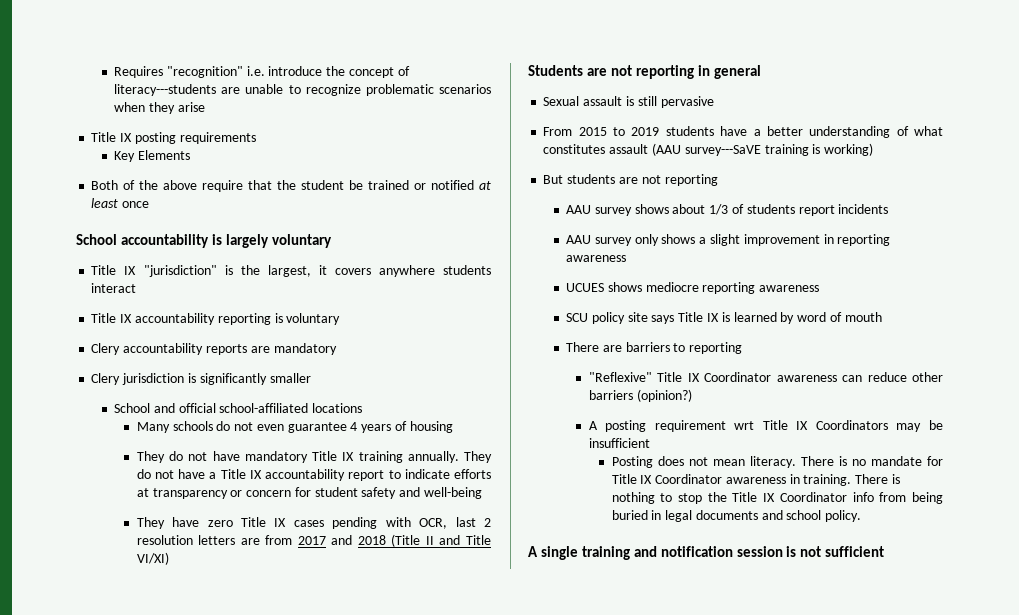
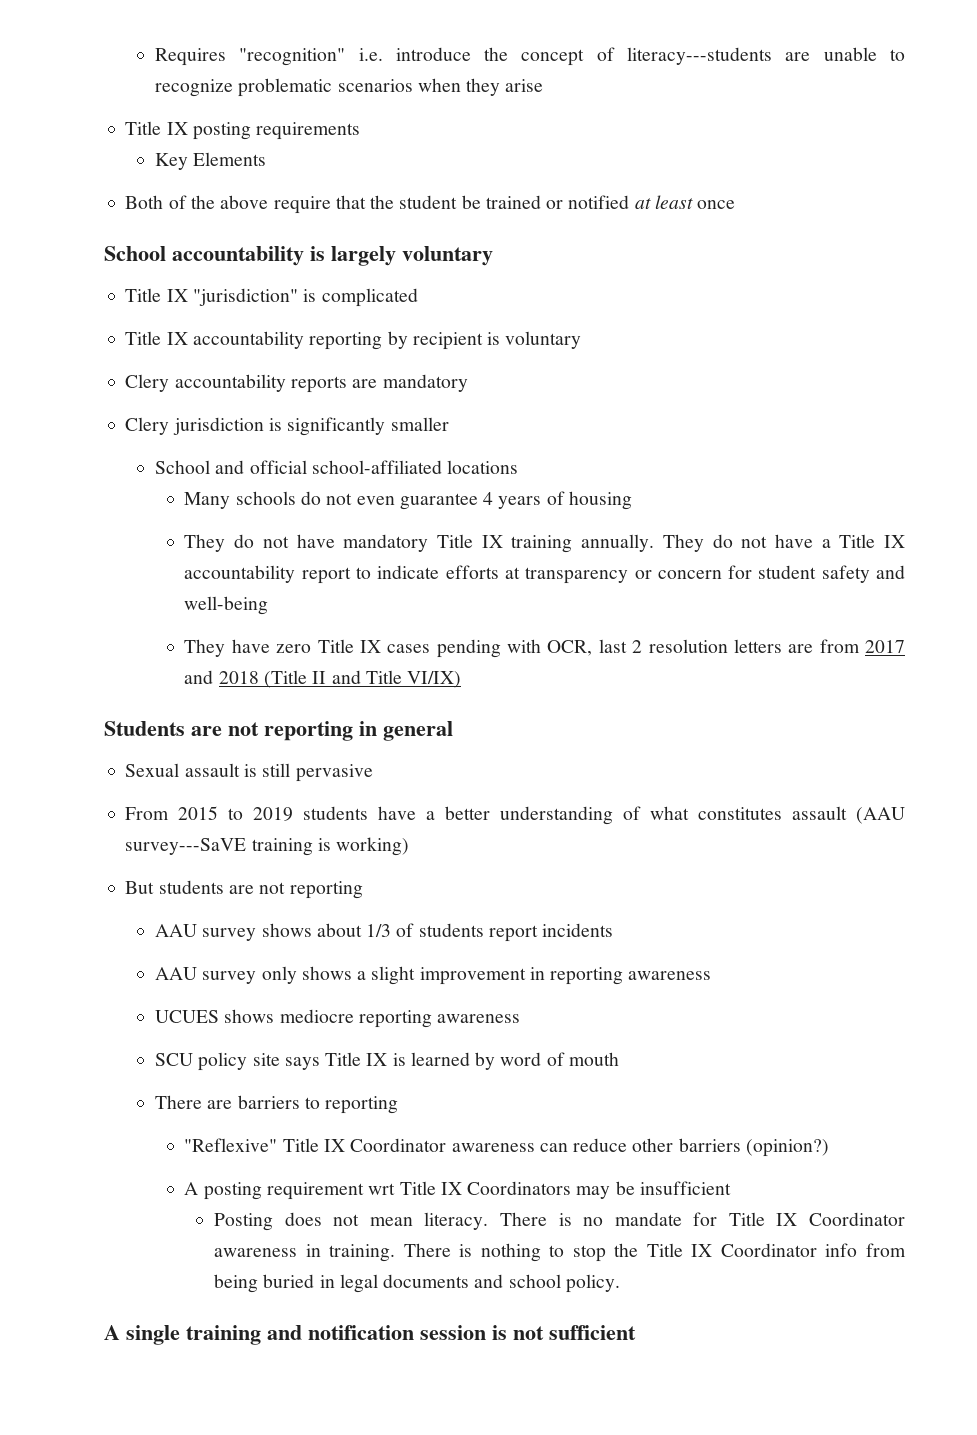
[240,265,491,277] [91,283,137,293] the largest, it covers anywhere students interact -> [321,288,418,307] complicated
(271, 319) none -> [387,331,483,350] by recipient
[136,552,169,565] VI/XI) -> [407,671,462,688] VI/IX)

